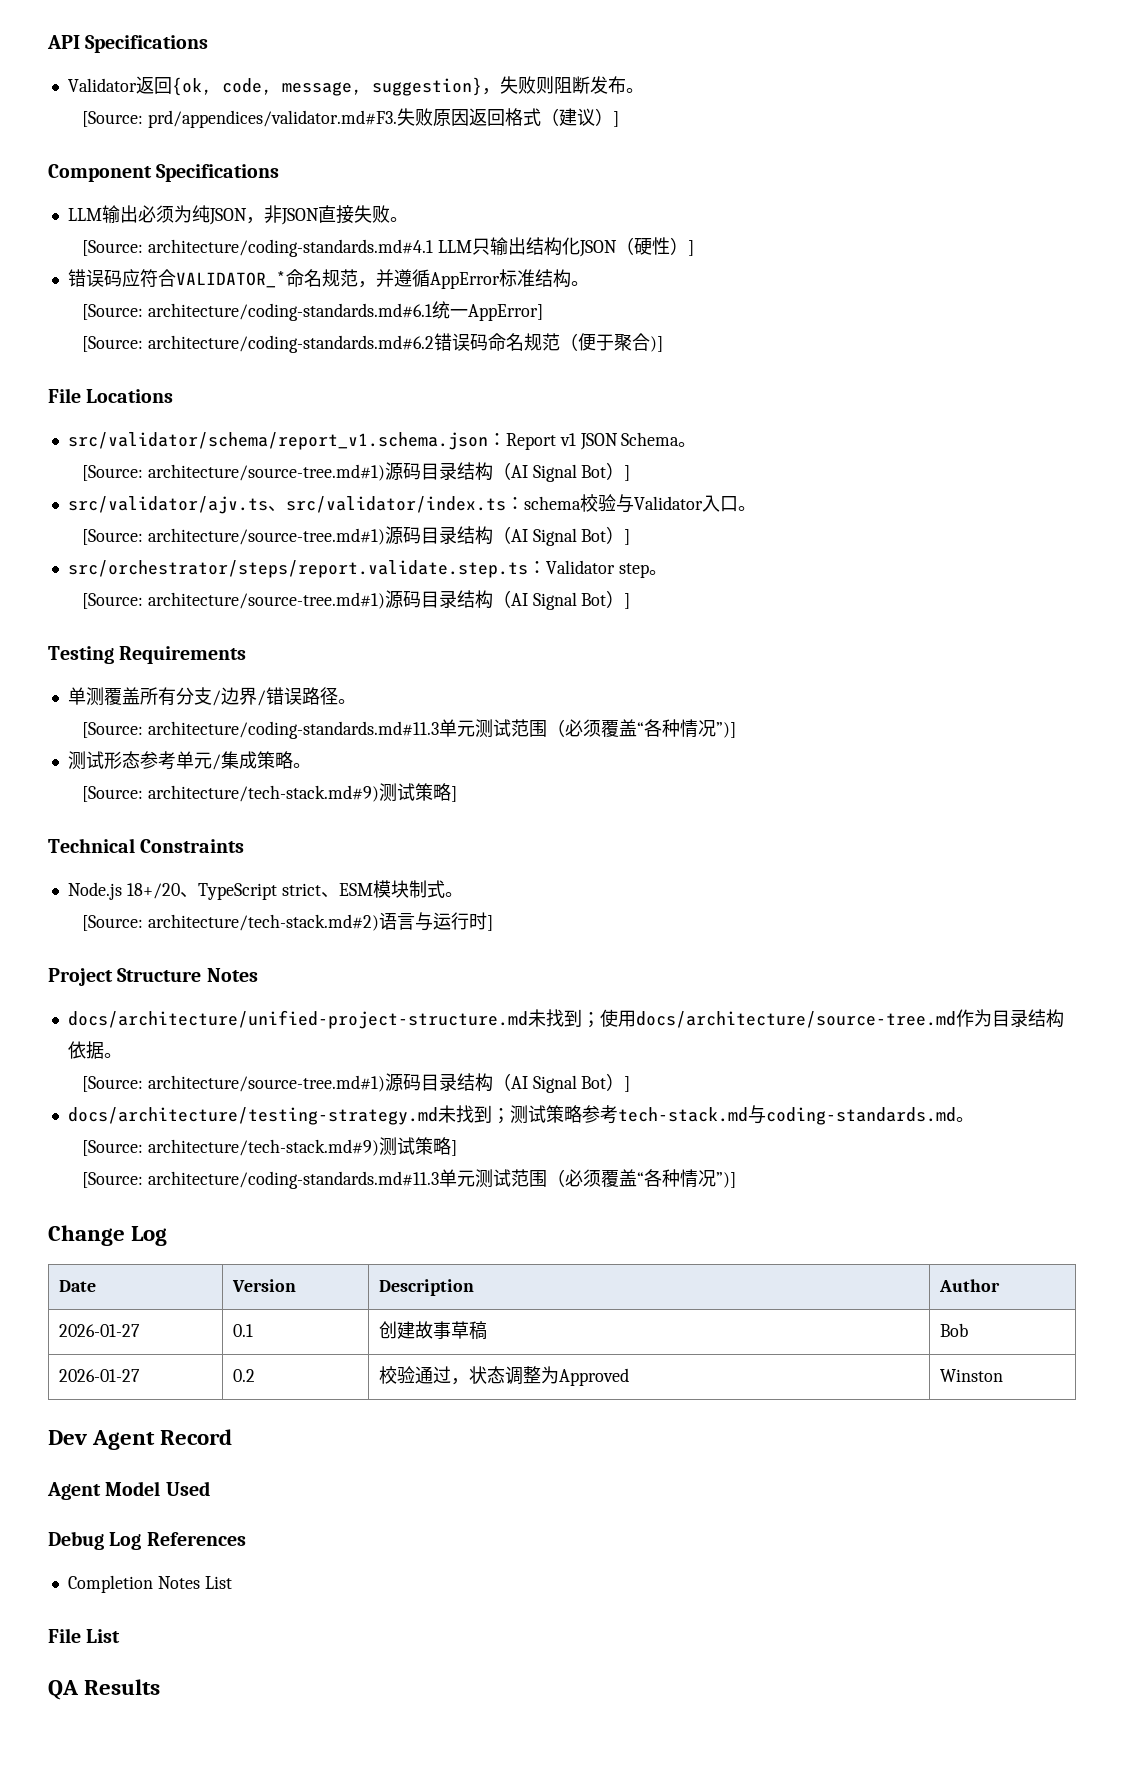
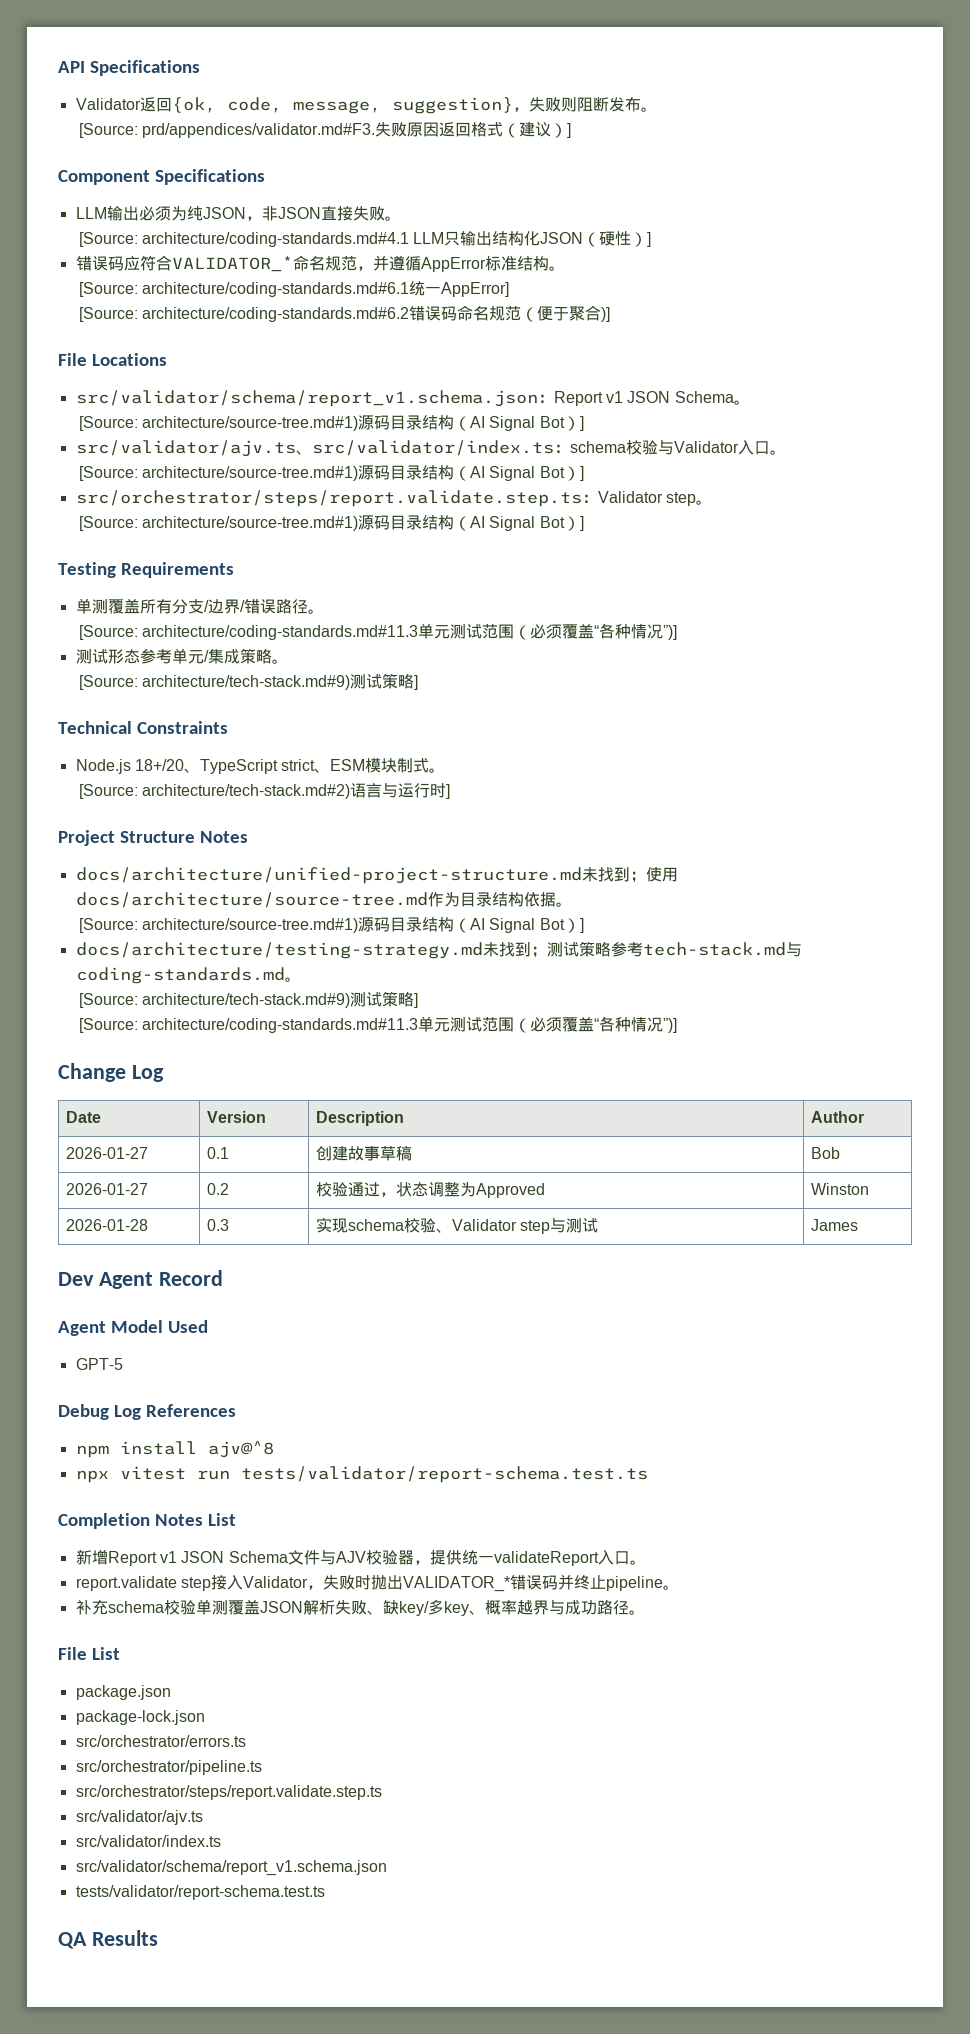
(1003, 1375) none -> [65,1219,148,1231] [206,1219,229,1231] [315,1217,599,1234] [810,1219,858,1231] // 2026-01-28 | 0.3 | 实现schema校验、Validator step与测试 | James
(210, 1488) none -> [75,1358,123,1370] // GPT-5
[67,1575,232,1593] [48,1628,121,1643] Completion Notes List // File List -> [75,1441,274,1458] [75,1466,648,1483] [58,1513,237,1529] [75,1549,646,1566] [75,1574,679,1592] [75,1599,645,1616] [58,1647,121,1660] [75,1685,171,1700] [75,1710,205,1725] [75,1735,246,1747] [75,1760,262,1775] [75,1785,382,1800] [75,1810,203,1825] [75,1835,221,1847] [75,1860,387,1876] [75,1885,325,1900] npm install ajv@^8 // npx vitest run tests/validator/report-schema.test.ts // Completion Notes List // 新增Report v1 JSON Schema文件与AJV校验器，提供统一validateReport入口。 // report.validate step接入Validator，失败时抛出VALIDATOR_*错误码并终止pipeline。 // 补充schema校验单测覆盖JSON解析失败、缺key/多key、概率越界与成功路径。 // File List // package.json // package-lock.json // src/orchestrator/errors.ts // src/orchestrator/pipeline.ts // src/orchestrator/steps/report.validate.step.ts // src/validator/ajv.ts // src/validator/index.ts // src/validator/schema/report_v1.schema.json // tests/validator/report-schema.test.ts

